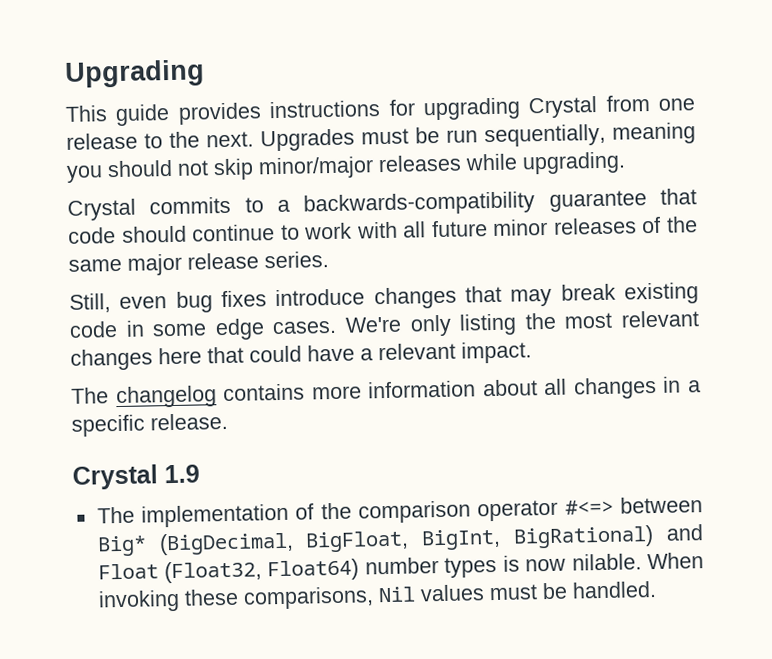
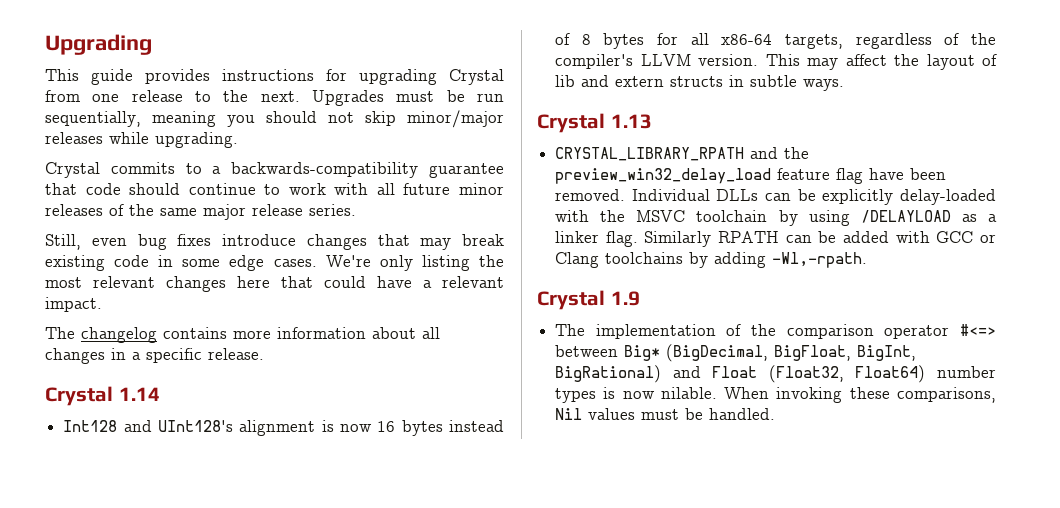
(228, 421) none -> [45,386,160,406] [63,420,504,436] [555,33,996,49] [555,54,997,70] [555,75,845,91] [537,113,652,133] [555,147,810,161] [555,168,947,184] [555,189,996,205] [555,210,997,226] [555,231,996,247] [555,252,868,268] // Crystal 1.14 // Int128 and UInt128's alignment is now 16 bytes instead of 8 bytes for all x86-64 targets, regardless of the compiler's LLVM version. This may affect the layout of lib and extern structs in subtle ways. // Crystal 1.13 // CRYSTAL_LIBRARY_RPATH and the preview_win32_delay_load feature flag have been removed. Individual DLLs can be explicitly delay-loaded with the MSVC toolchain by using /DELAYLOAD as a linker flag. Similarly RPATH can be added with GCC or Clang toolchains by adding -Wl,-rpath.

